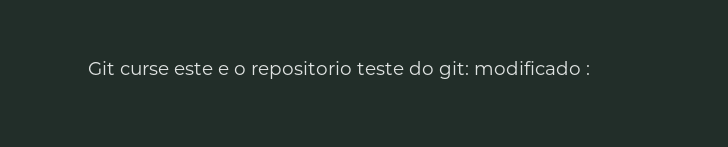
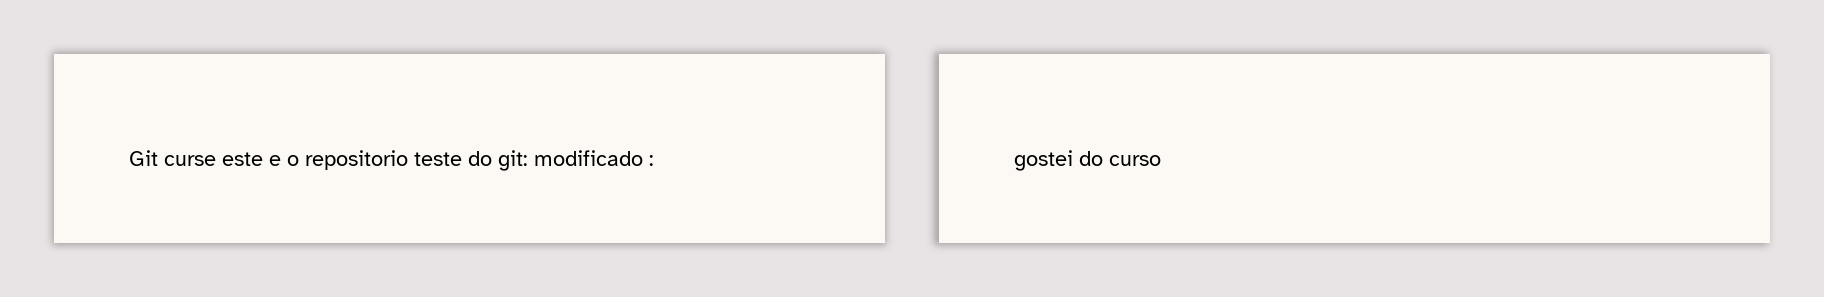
(590, 70) none -> [1014,150,1161,171] // gostei do curso

